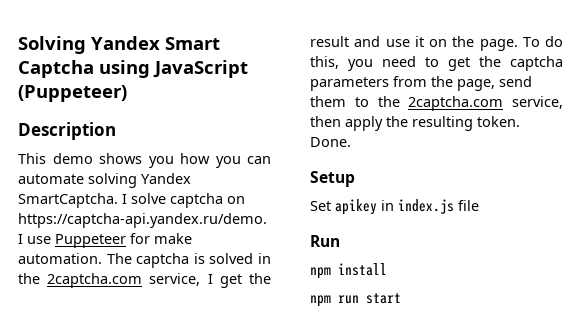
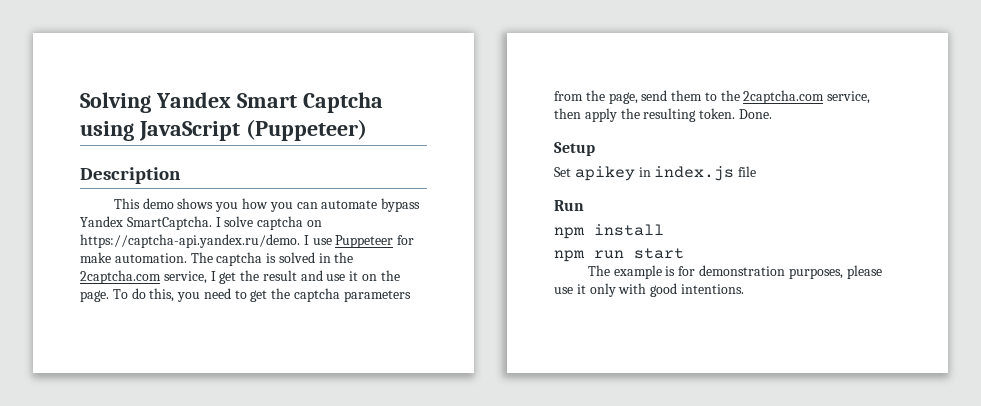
[88,173,137,188] solving -> [381,198,421,212] bypass
(401, 298) none -> [587,265,882,279] [554,283,744,297] // The example is for demonstration purposes, please use it only with good intentions.

